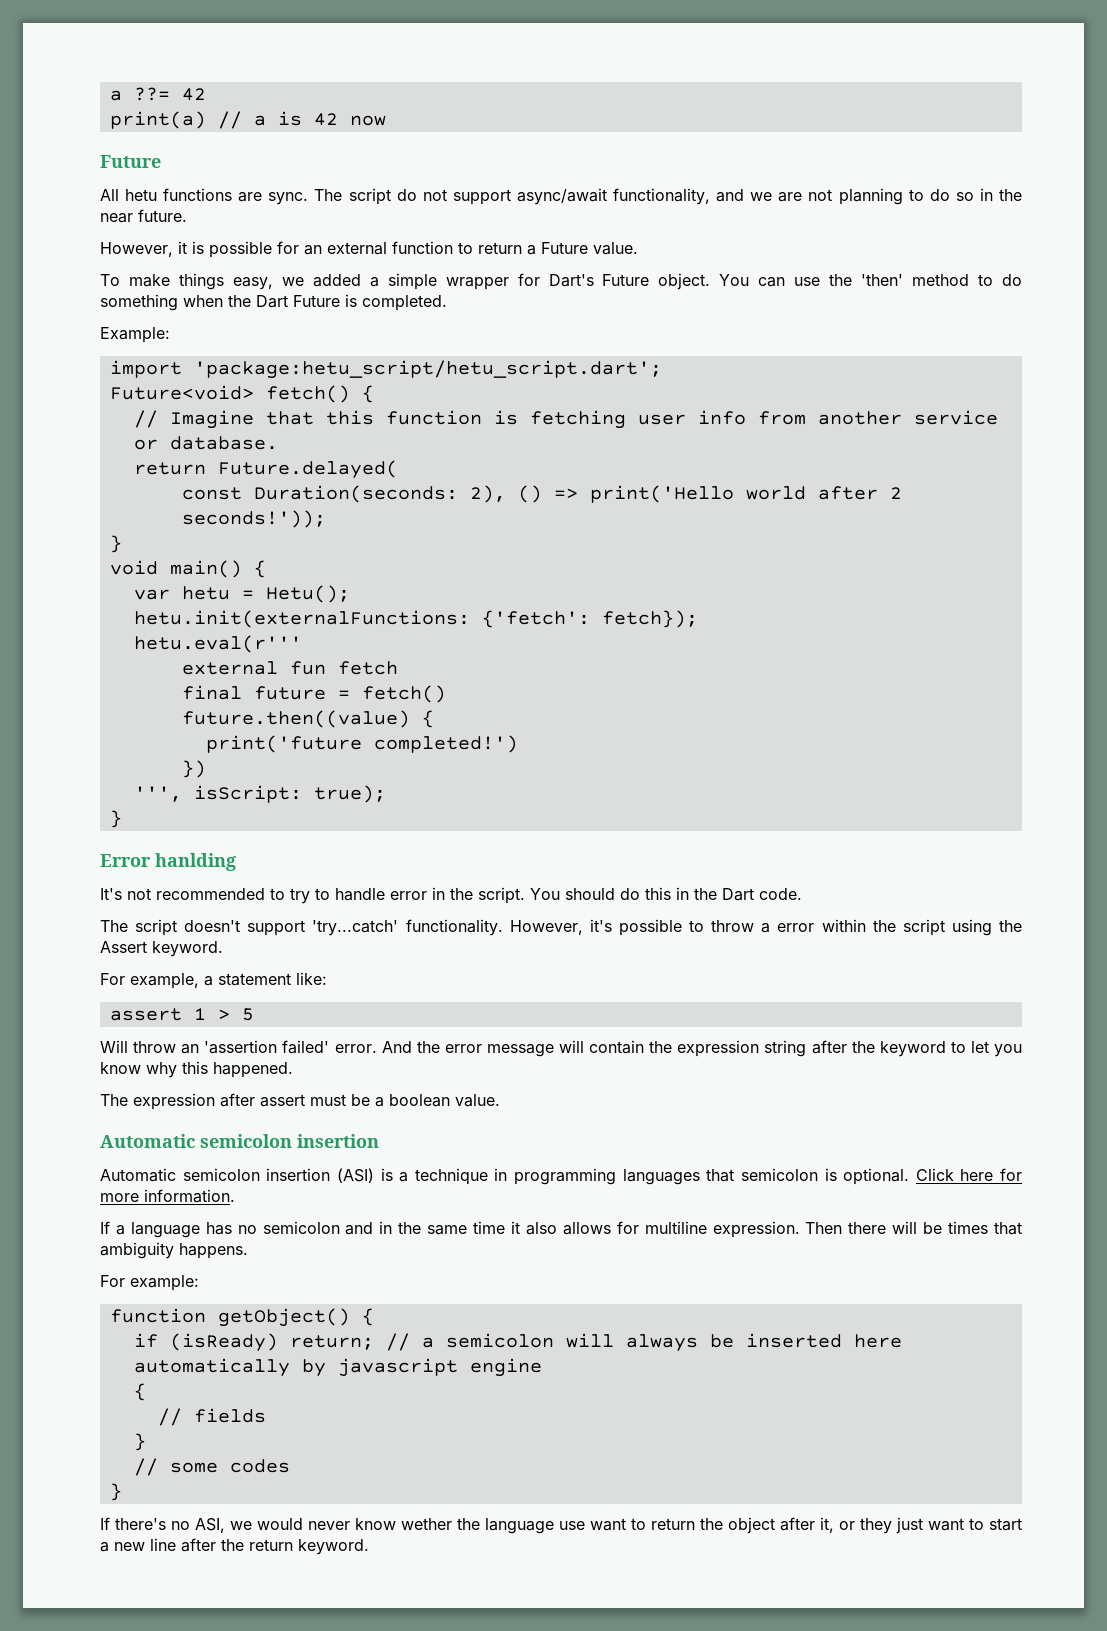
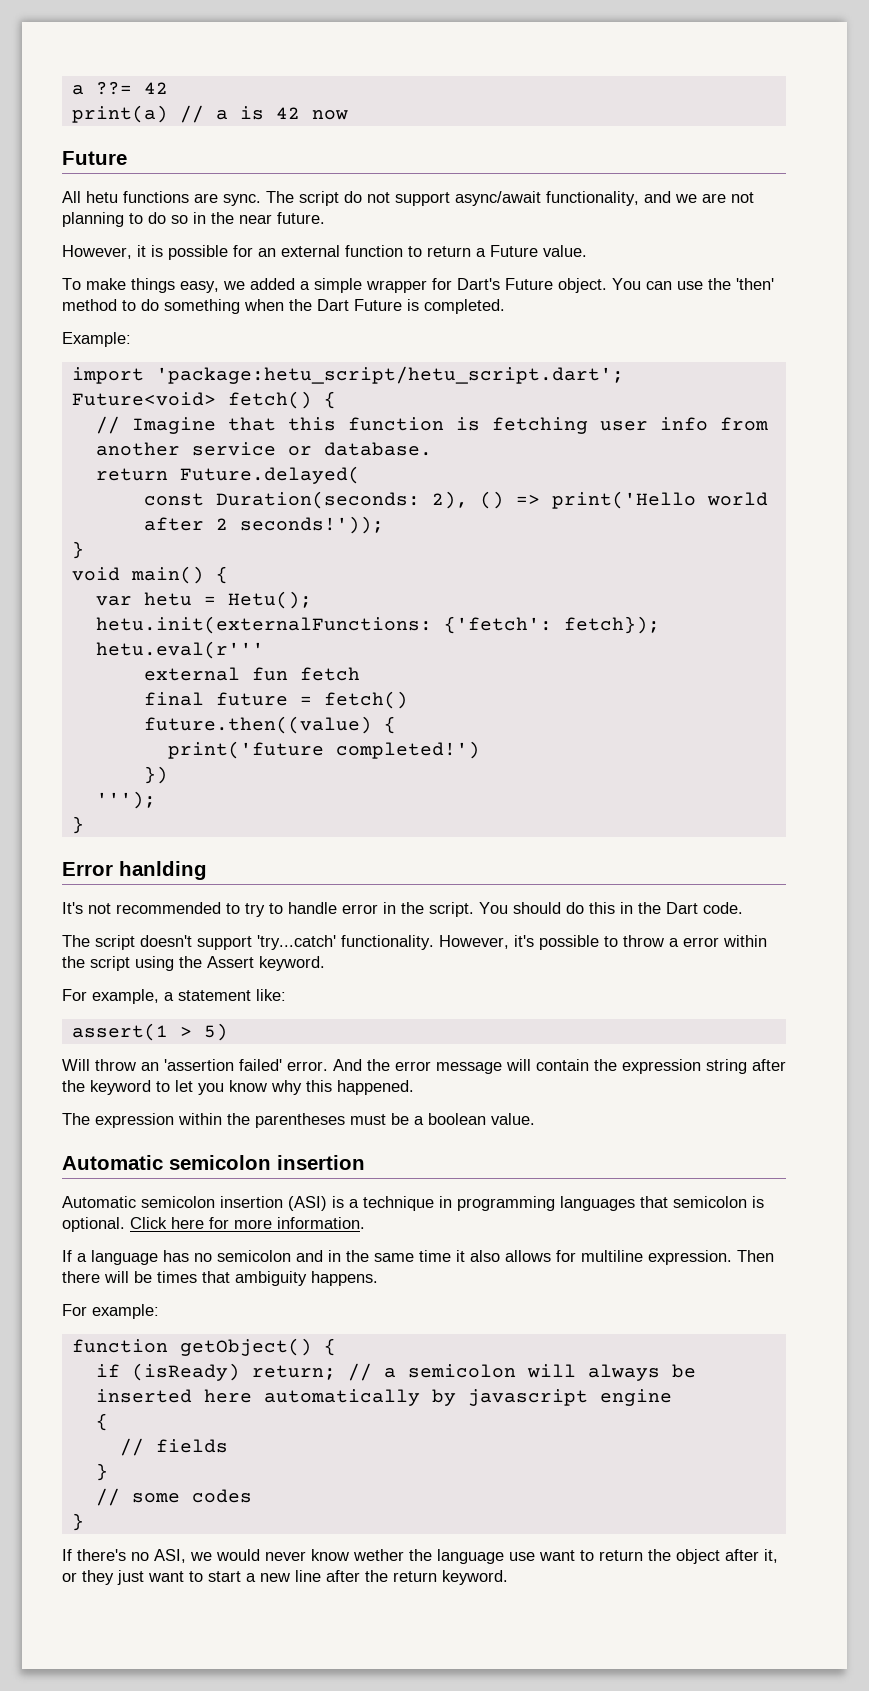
[133,785,386,803] ''', isScript: true); -> [95,791,156,809] ''');
[109,1008,254,1021] assert 1 > 5 -> [71,1023,228,1041] assert(1 > 5)
[220,1093,305,1107] after assert -> [178,1113,345,1128] within the parentheses

